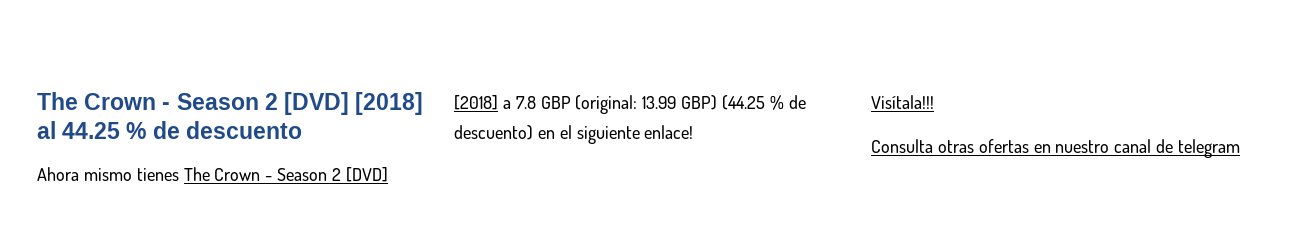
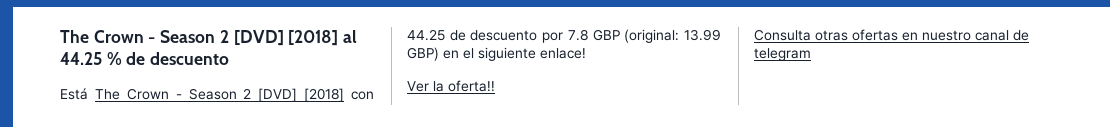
[37,167,388,182] [454,95,511,110] Ahora mismo tienes The Crown - Season 2 [DVD] [2018] a -> [60,88,374,102] [407,29,564,43] Está The Crown - Season 2 [DVD] [2018] con 44.25 de descuento por
[722,95,806,110] [454,125,533,140] (44.25 % de descuento) -> (439, 54) none
[871,95,934,109] Visítala!!! -> [407,80,495,92] Ver la oferta!!

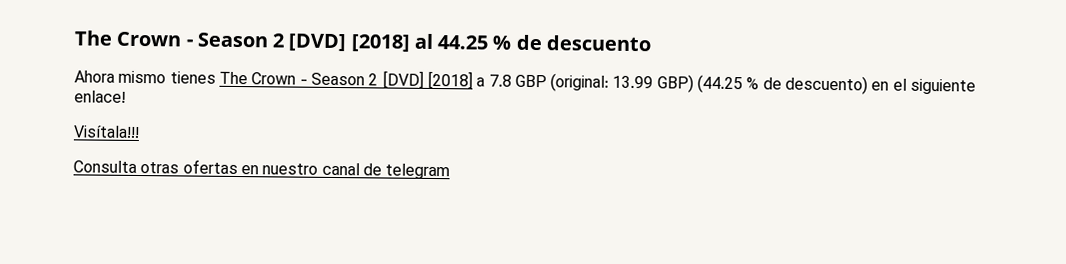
[60,88,374,102] [407,29,564,43] Está The Crown - Season 2 [DVD] [2018] con 44.25 de descuento por -> [74,70,486,90] Ahora mismo tienes The Crown - Season 2 [DVD] [2018] a
(439, 54) none -> [697,74,869,95] (44.25 % de descuento)
[407,80,495,92] Ver la oferta!! -> [73,125,140,139] Visítala!!!

